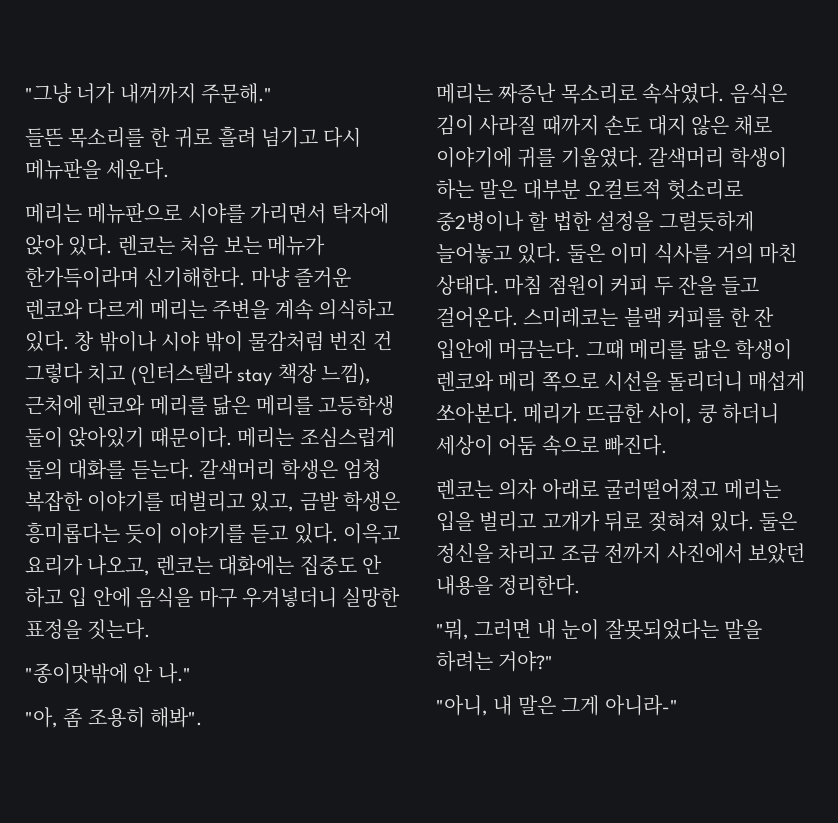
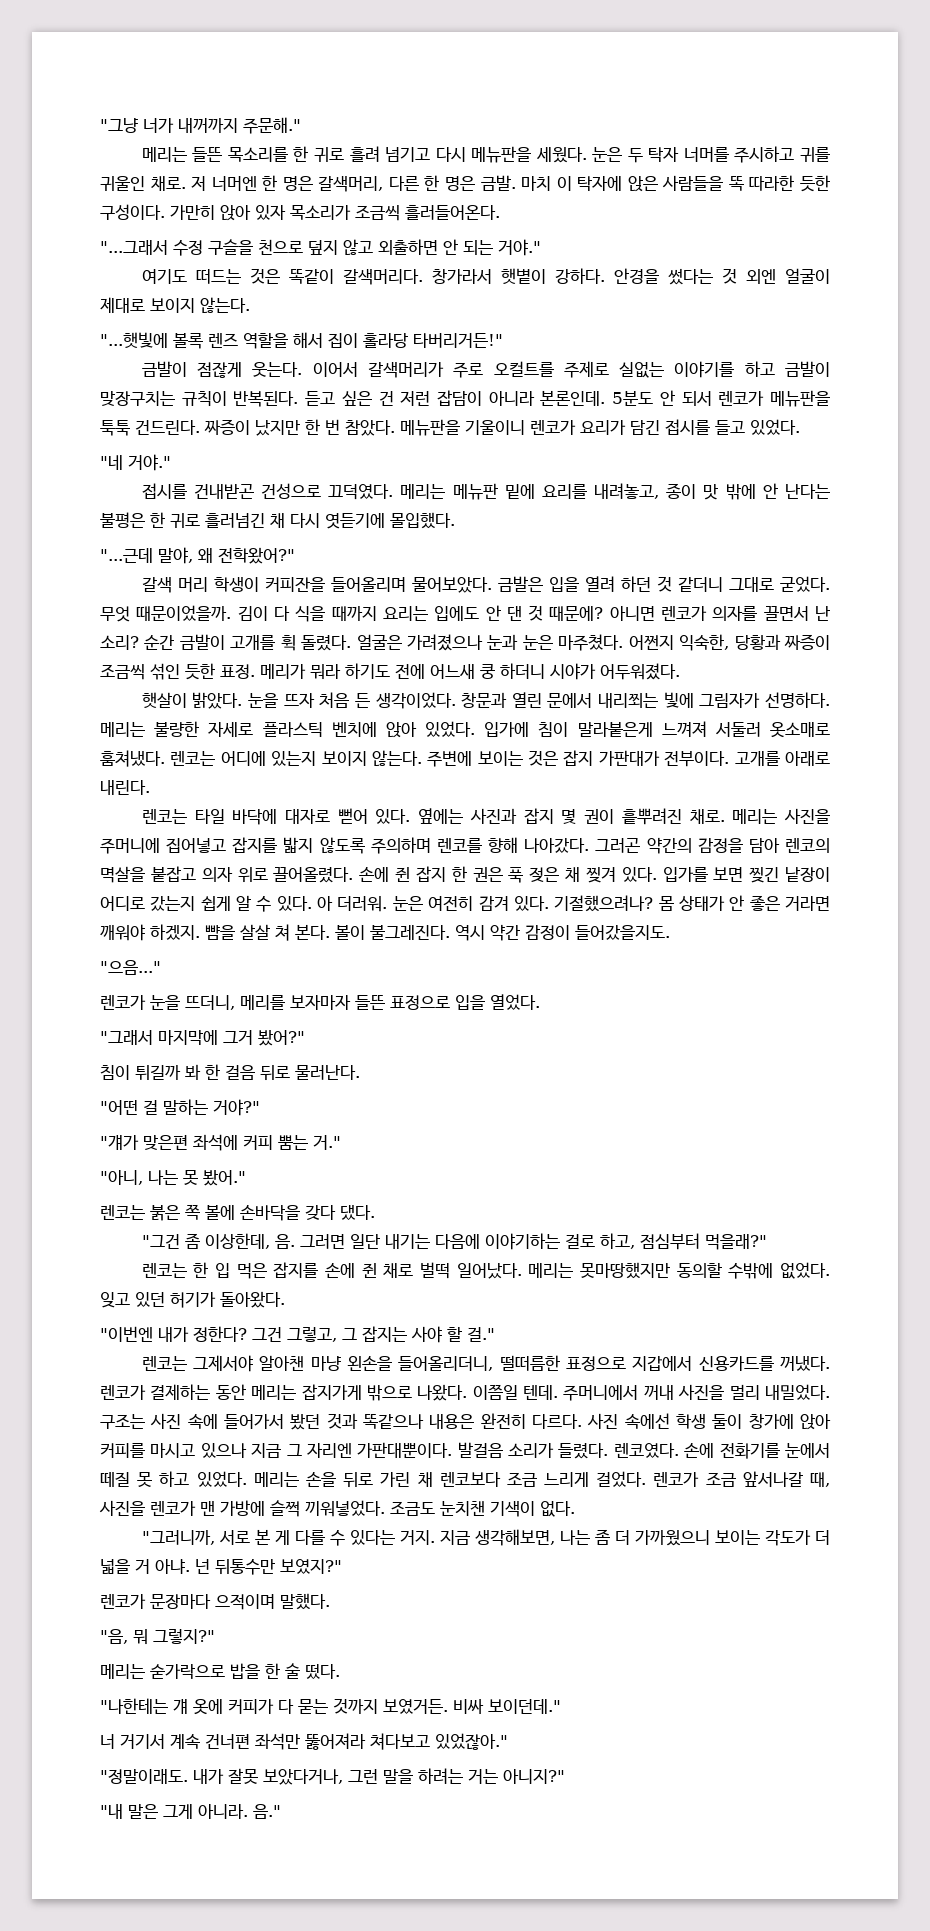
(273, 93) none -> [141,147,187,162] 메리는
[106,159,170,180] [25,203,389,224] [25,235,325,256] [25,267,352,288] [25,299,394,320] [25,331,392,352] [25,363,371,386] [25,395,394,416] [25,427,395,448] [25,459,381,480] [25,491,400,512] [25,522,400,544] [25,555,382,576] [25,587,401,608] [25,619,151,640] [25,663,191,684] [25,707,203,728] [436,83,787,104] [436,115,773,136] [436,147,787,168] [436,179,743,200] [436,211,754,232] [436,243,798,264] [436,275,760,296] [436,307,774,328] [436,339,792,360] [436,371,805,392] [436,403,779,424] [436,435,668,456] [436,479,781,500] [436,511,798,532] [436,543,805,564] [436,575,581,596] [436,619,762,640] [436,651,554,672] [436,695,678,716] 세운다. // 메리는 메뉴판으로 시야를 가리면서 탁자에 앉아 있다. 렌코는 처음 보는 메뉴가 한가득이라며 신기해한다. 마냥 즐거운 렌코와 다르게 메리는 주변을 계속 의식하고 있다. 창 밖이나 시야 밖이 물감처럼 번진 건 그렇다 치고 (인터스텔라 stay 책장 느낌), 근처에 렌코와 메리를 닮은 메리를 고등학생 둘이 앉아있기 때문이다. 메리는 조심스럽게 둘의 대화를 듣는다. 갈색머리 학생은 엄청 복잡한 이야기를 떠벌리고 있고, 금발 학생은 흥미롭다는 듯이 이야기를 듣고 있다. 이윽고 요리가 나오고, 렌코는 대화에는 집중도 안 하고 입 안에 음식을 마구 우겨넣더니 실망한 표정을 짓는다. // "종이맛밖에 안 나." // "아, 좀 조용히 해봐". // 메리는 짜증난 목소리로 속삭였다. 음식은 김이 사라질 때까지 손도 대지 않은 채로 이야기에 귀를 기울였다. 갈색머리 학생이 하는 말은 대부분 오컬트적 헛소리로 중2병이나 할 법한 설정을 그럴듯하게 늘어놓고 있다. 둘은 이미 식사를 거의 마친 상태다. 마침 점원이 커피 두 잔을 들고 걸어온다. 스미레코는 블랙 커피를 한 잔 입안에 머금는다. 그때 메리를 닮은 학생이 렌코와 메리 쪽으로 시선을 돌리더니 매섭게 쏘아본다. 메리가 뜨금한 사이, 쿵 하더니 세상이 어둠 속으로 빠진다. // 렌코는 의자 아래로 굴러떨어졌고 메리는 입을 벌리고 고개가 뒤로 젖혀져 있다. 둘은 정신을 차리고 조금 전까지 사진에서 보았던 내용을 정리한다. // "뭐, 그러면 내 눈이 잘못되었다는 말을 하려는 거야?" // "아니, 내 말은 그게 아니라-" -> [535,146,830,163] [100,175,830,192] [100,204,500,221] [100,239,541,256] [141,268,830,285] [100,297,250,313] [100,332,503,349] [141,361,830,378] [100,390,830,407] [100,419,800,436] [100,454,171,471] [141,483,831,500] [100,512,455,529] [100,547,295,564] [141,576,831,593] [100,605,830,622] [100,634,831,651] [100,663,680,680] [141,692,830,709] [100,721,830,738] [100,750,830,767] [100,780,150,795] [141,808,831,825] [100,837,830,854] [100,866,831,883] [100,895,831,912] [100,924,670,941] [100,960,161,975] [100,994,540,1010] [100,1030,305,1046] [100,1064,360,1081] [100,1099,260,1116] [100,1134,341,1151] [100,1170,246,1186] [100,1204,375,1221] [141,1233,767,1250] [141,1262,830,1279] [100,1291,285,1308] [100,1326,495,1343] [141,1355,830,1372] [100,1384,830,1401] [100,1413,832,1430] [100,1442,830,1459] [100,1471,830,1488] [99,1500,575,1517] [141,1529,831,1546] [100,1559,342,1575] [100,1593,330,1610] [100,1629,215,1645] [100,1663,340,1679] [100,1698,561,1715] [100,1733,508,1750] [100,1768,565,1785] [100,1804,281,1819] 세웠다. 눈은 두 탁자 너머를 주시하고 귀를 귀울인 채로. 저 너머엔 한 명은 갈색머리, 다른 한 명은 금발. 마치 이 탁자에 앉은 사람들을 똑 따라한 듯한 구성이다. 가만히 앉아 있자 목소리가 조금씩 흘러들어온다. // "...그래서 수정 구슬을 천으로 덮지 않고 외출하면 안 되는 거야." // 여기도 떠드는 것은 똑같이 갈색머리다. 창가라서 햇볕이 강하다. 안경을 썼다는 것 외엔 얼굴이 제대로 보이지 않는다. // "...햇빛에 볼록 렌즈 역할을 해서 집이 홀라당 타버리거든!" // 금발이 점잖게 웃는다. 이어서 갈색머리가 주로 오컬트를 주제로 실없는 이야기를 하고 금발이 맞장구치는 규칙이 반복된다. 듣고 싶은 건 저런 잡담이 아니라 본론인데. 5분도 안 되서 렌코가 메뉴판을 툭툭 건드린다. 짜증이 났지만 한 번 참았다. 메뉴판을 기울이니 렌코가 요리가 담긴 접시를 들고 있었다. // "네 거야." // 접시를 건내받곤 건성으로 끄덕였다. 메리는 메뉴판 밑에 요리를 내려놓고, 종이 맛 밖에 안 난다는 불평은 한 귀로 흘러넘긴 채 다시 엿듣기에 몰입했다. // "...근데 말야, 왜 전학왔어?" // 갈색 머리 학생이 커피잔을 들어올리며 물어보았다. 금발은 입을 열려 하던 것 같더니 그대로 굳었다. 무엇 때문이었을까. 김이 다 식을 때까지 요리는 입에도 안 댄 것 때문에? 아니면 렌코가 의자를 끌면서 난 소리? 순간 금발이 고개를 휙 돌렸다. 얼굴은 가려졌으나 눈과 눈은 마주쳤다. 어쩐지 익숙한, 당황과 짜증이 조금씩 섞인 듯한 표정. 메리가 뭐라 하기도 전에 어느새 쿵 하더니 시야가 어두워졌다. // 햇살이 밝았다. 눈을 뜨자 처음 든 생각이었다. 창문과 열린 문에서 내리쬐는 빛에 그림자가 선명하다. 메리는 불량한 자세로 플라스틱 벤치에 앉아 있었다. 입가에 침이 말라붙은게 느껴져 서둘러 옷소매로 훔쳐냈다. 렌코는 어디에 있는지 보이지 않는다. 주변에 보이는 것은 잡지 가판대가 전부이다. 고개를 아래로 내린다. // 렌코는 타일 바닥에 대자로 뻗어 있다. 옆에는 사진과 잡지 몇 권이 흩뿌려진 채로. 메리는 사진을 주머니에 집어넣고 잡지를 밟지 않도록 주의하며 렌코를 향해 나아갔다. 그러곤 약간의 감정을 담아 렌코의 멱살을 붙잡고 의자 위로 끌어올렸다. 손에 쥔 잡지 한 권은 푹 젖은 채 찢겨 있다. 입가를 보면 찢긴 낱장이 어디로 갔는지 쉽게 알 수 있다. 아 더러워. 눈은 여전히 감겨 있다. 기절했으려나? 몸 상태가 안 좋은 거라면 깨워야 하겠지. 뺨을 살살 쳐 본다. 볼이 불그레진다. 역시 약간 감정이 들어갔을지도. // "으음..." // 렌코가 눈을 뜨더니, 메리를 보자마자 들뜬 표정으로 입을 열었다. // "그래서 마지막에 그거 봤어?" // 침이 튀길까 봐 한 걸음 뒤로 물러난다. // "어떤 걸 말하는 거야?" // "걔가 맞은편 좌석에 커피 뿜는 거." // "아니, 나는 못 봤어." // 렌코는 붉은 쪽 볼에 손바닥을 갖다 댔다. // "그건 좀 이상한데, 음. 그러면 일단 내기는 다음에 이야기하는 걸로 하고, 점심부터 먹을래?" // 렌코는 한 입 먹은 잡지를 손에 쥔 채로 벌떡 일어났다. 메리는 못마땅했지만 동의할 수밖에 없었다. 잊고 있던 허기가 돌아왔다. // "이번엔 내가 정한다? 그건 그렇고, 그 잡지는 사야 할 걸." // 렌코는 그제서야 알아챈 마냥 왼손을 들어올리더니, 떨떠름한 표정으로 지갑에서 신용카드를 꺼냈다. 렌코가 결제하는 동안 메리는 잡지가게 밖으로 나왔다. 이쯤일 텐데. 주머니에서 꺼내 사진을 멀리 내밀었다. 구조는 사진 속에 들어가서 봤던 것과 똑같으나 내용은 완전히 다르다. 사진 속에선 학생 둘이 창가에 앉아 커피를 마시고 있으나 지금 그 자리엔 가판대뿐이다. 발걸음 소리가 들렸다. 렌코였다. 손에 전화기를 눈에서 떼질 못 하고 있었다. 메리는 손을 뒤로 가린 채 렌코보다 조금 느리게 걸었다. 렌코가 조금 앞서나갈 때, 사진을 렌코가 맨 가방에 슬쩍 끼워넣었다. 조금도 눈치챈 기색이 없다. // "그러니까, 서로 본 게 다를 수 있다는 거지. 지금 생각해보면, 나는 좀 더 가까웠으니 보이는 각도가 더 넓을 거 아냐. 넌 뒤통수만 보였지?" // 렌코가 문장마다 으적이며 말했다. // "음, 뭐 그렇지?" // 메리는 숟가락으로 밥을 한 술 떴다. // "나한테는 걔 옷에 커피가 다 묻는 것까지 보였거든. 비싸 보이던데." // 너 거기서 계속 건너편 좌석만 뚫어져라 쳐다보고 있었잖아." // "정말이래도. 내가 잘못 보았다거나, 그런 말을 하려는 거는 아니지?" // "내 말은 그게 아니라. 음."

